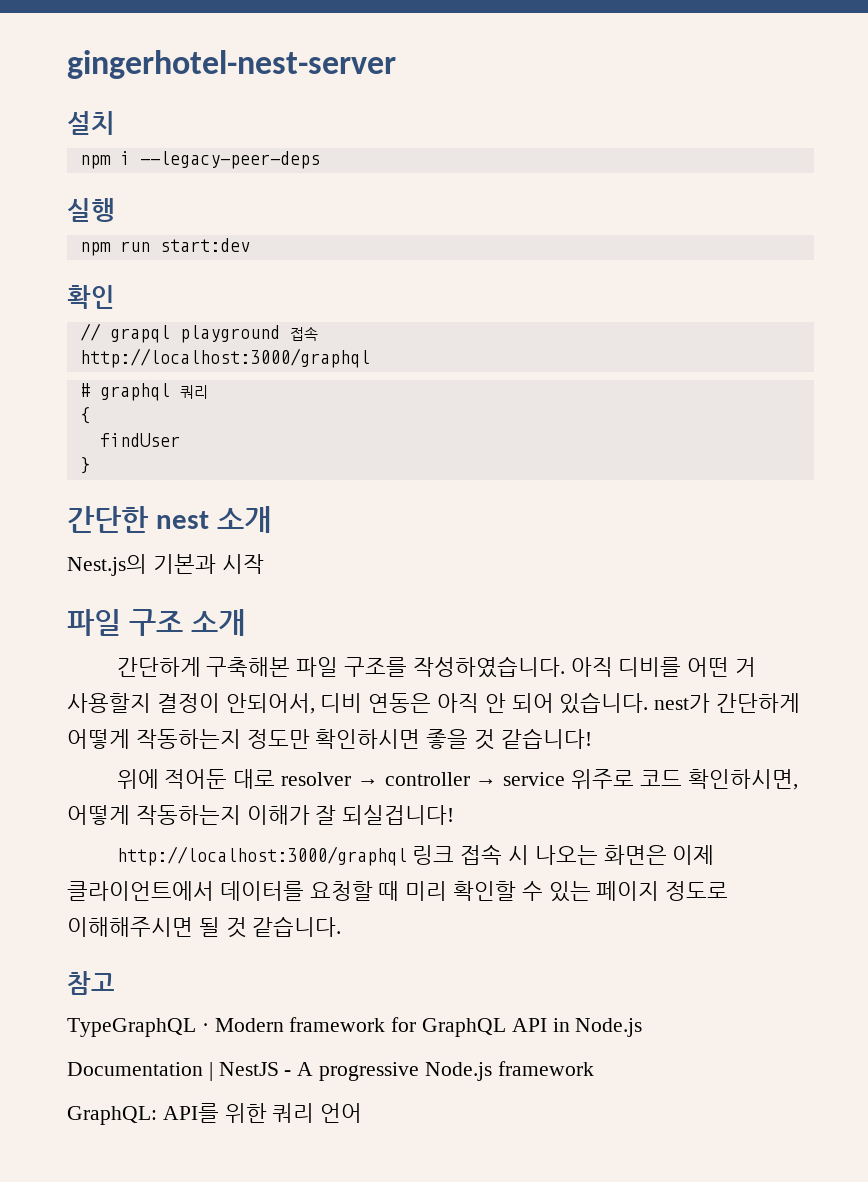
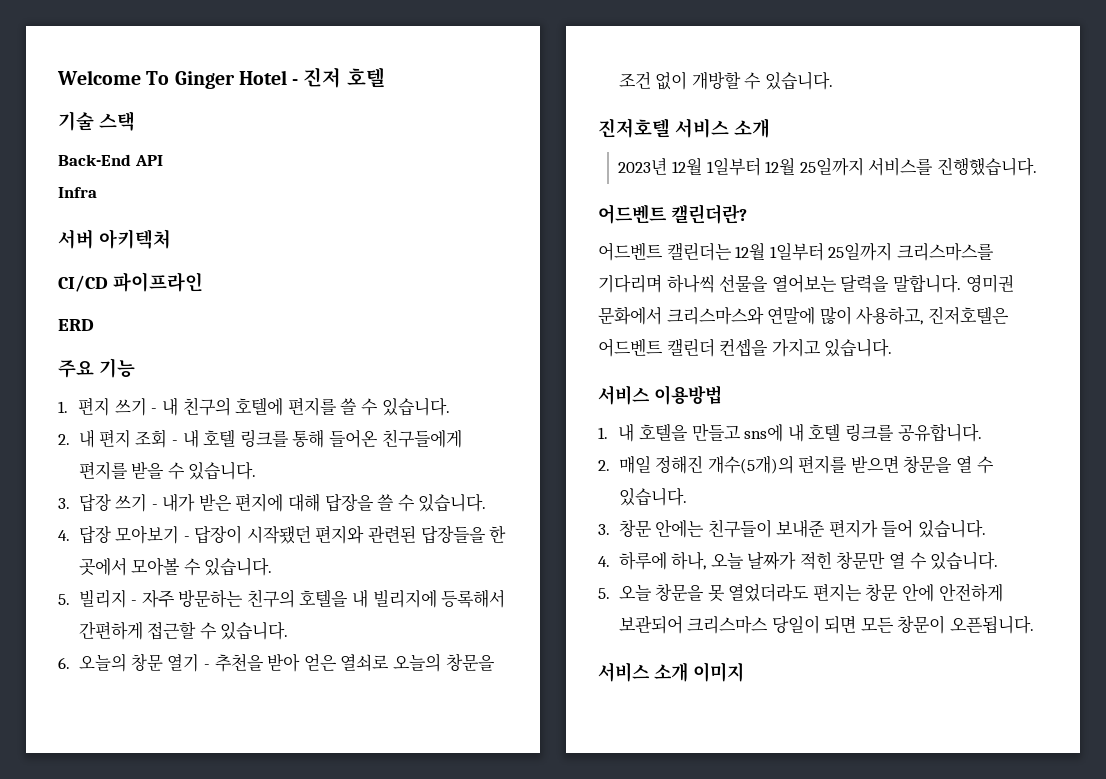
[67,50,396,79] [67,111,115,135] [79,151,320,169] [67,198,115,222] [79,238,250,256] [67,285,115,309] [79,323,318,343] [79,348,370,368] [79,383,208,401] [79,407,90,424] [99,433,180,447] [79,457,90,474] [67,506,271,533] [67,554,264,576] [67,609,245,636] [116,656,756,678] [67,692,801,714] [67,728,592,750] [116,769,798,790] [67,805,455,825] [116,844,715,866] [67,881,729,902] [67,916,342,938] [67,971,115,995] [67,1017,643,1037] [67,1061,594,1081] [67,1103,363,1125] gingerhotel-nest-server // 설치 // npm i --legacy-peer-deps // 실행 // npm run start:dev // 확인 // // grapql playground 접속 // http://localhost:3000/graphql // # graphql 쿼리 // { // findUser // } // 간단한 nest 소개 // Nest.js의 기본과 시작 // 파일 구조 소개 // 간단하게 구축해본 파일 구조를 작성하였습니다. 아직 디비를 어떤 거 사용할지 결정이 안되어서, 디비 연동은 아직 안 되어 있습니다. nest가 간단하게 어떻게 작동하는지 정도만 확인하시면 좋을 것 같습니다! // 위에 적어둔 대로 resolver → controller → service 위주로 코드 확인하시면, 어떻게 작동하는지 이해가 잘 되실겁니다! // http://localhost:3000/graphql 링크 접속 시 나오는 화면은 이제 클라이언트에서 데이터를 요청할 때 미리 확인할 수 있는 페이지 정도로 이해해주시면 될 것 같습니다. // 참고 // TypeGraphQL · Modern framework for GraphQL API in Node.js // Documentation | NestJS - A progressive Node.js framework // GraphQL: API를 위한 쿼리 언어 -> [57,67,385,89] [58,111,135,131] [58,154,163,166] [58,187,97,198] [58,229,171,249] [58,272,203,292] [58,319,94,331] [58,358,135,378] [58,397,450,416] [58,429,462,448] [78,461,257,480] [58,493,487,512] [58,525,507,544] [78,557,273,576] [58,589,506,608] [78,621,289,640] [58,653,495,672] [618,71,833,90] [598,118,770,138] [618,157,1037,176] [598,204,747,224] [598,242,994,261] [598,274,1014,293] [598,306,1009,325] [598,338,893,357] [598,385,722,405] [598,423,982,442] [598,455,994,474] [618,488,687,506] [598,519,987,538] [598,551,999,570] [598,583,1003,602] [618,615,1035,634] [598,662,744,682] Welcome To Ginger Hotel - 진저 호텔 // 기술 스택 // Back-End API // Infra // 서버 아키텍처 // CI/CD 파이프라인 // ERD // 주요 기능 // 1. 편지 쓰기 - 내 친구의 호텔에 편지를 쓸 수 있습니다. // 2. 내 편지 조회 - 내 호텔 링크를 통해 들어온 친구들에게 편지를 받을 수 있습니다. // 3. 답장 쓰기 - 내가 받은 편지에 대해 답장을 쓸 수 있습니다. // 4. 답장 모아보기 - 답장이 시작됐던 편지와 관련된 답장들을 한 곳에서 모아볼 수 있습니다. // 5. 빌리지 - 자주 방문하는 친구의 호텔을 내 빌리지에 등록해서 간편하게 접근할 수 있습니다. // 6. 오늘의 창문 열기 - 추천을 받아 얻은 열쇠로 오늘의 창문을 조건 없이 개방할 수 있습니다. // 진저호텔 서비스 소개 // 2023년 12월 1일부터 12월 25일까지 서비스를 진행했습니다. // 어드벤트 캘린더란? // 어드벤트 캘린더는 12월 1일부터 25일까지 크리스마스를 기다리며 하나씩 선물을 열어보는 달력을 말합니다. 영미권 문화에서 크리스마스와 연말에 많이 사용하고, 진저호텔은 어드벤트 캘린더 컨셉을 가지고 있습니다. // 서비스 이용방법 // 1. 내 호텔을 만들고 sns에 내 호텔 링크를 공유합니다. // 2. 매일 정해진 개수(5개)의 편지를 받으면 창문을 열 수 있습니다. // 3. 창문 안에는 친구들이 보내준 편지가 들어 있습니다. // 4. 하루에 하나, 오늘 날짜가 적힌 창문만 열 수 있습니다. // 5. 오늘 창문을 못 열었더라도 편지는 창문 안에 안전하게 보관되어 크리스마스 당일이 되면 모든 창문이 오픈됩니다. // 서비스 소개 이미지

